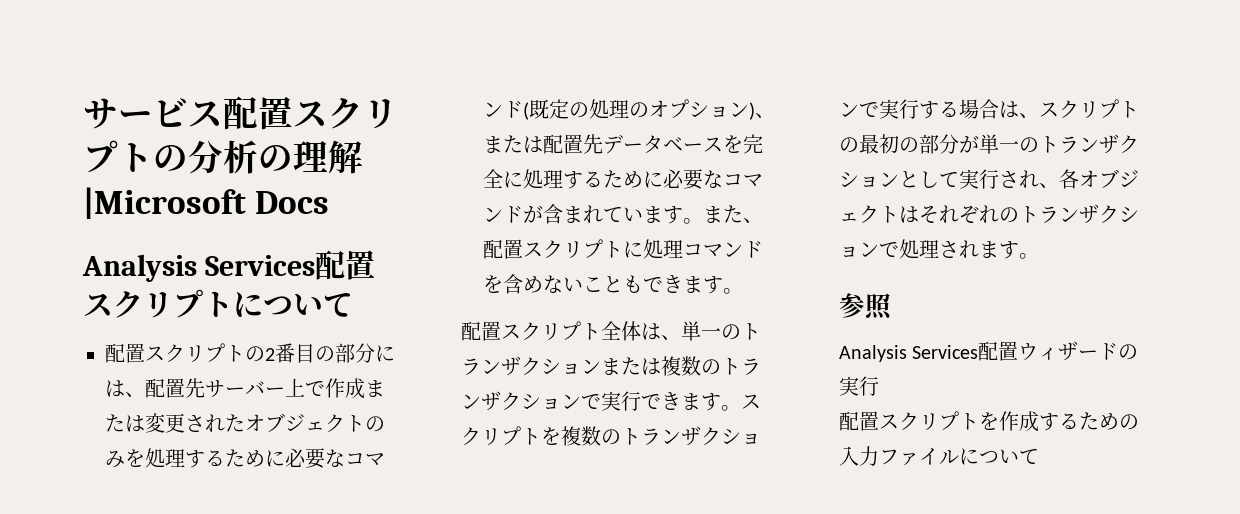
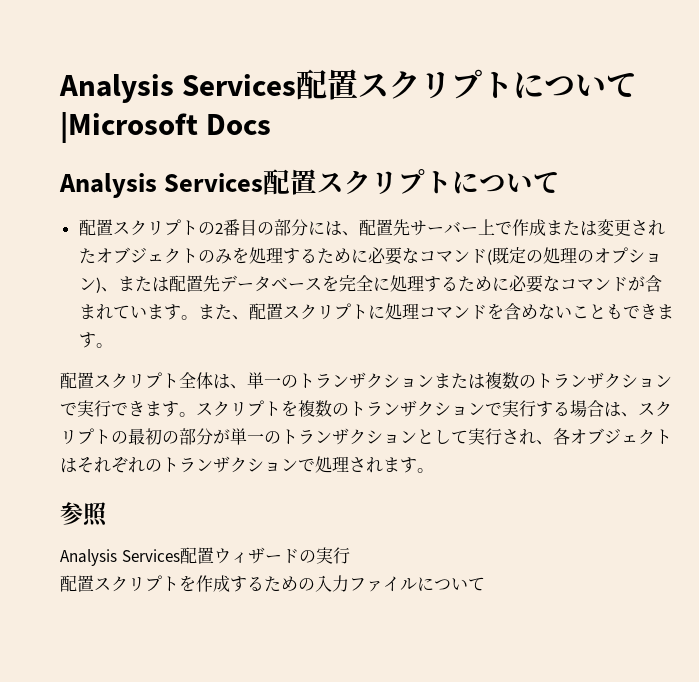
[83,96,398,130] [83,140,363,174] サービス配置スクリプトの分析の理解 -> [59,69,638,103] Analysis Services配置スクリプトについて

